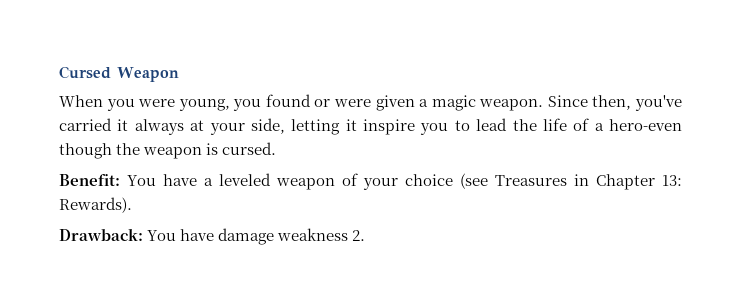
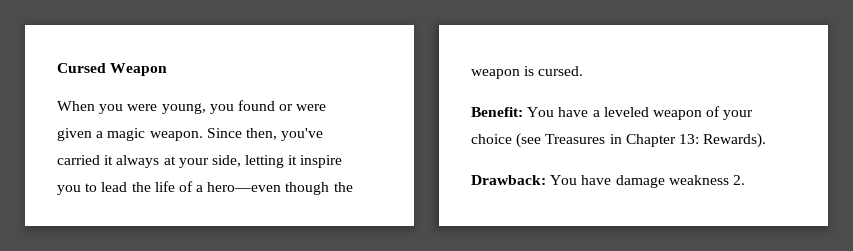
[609,119,682,131] hero-even -> [207,182,282,192] hero—even

